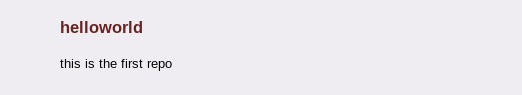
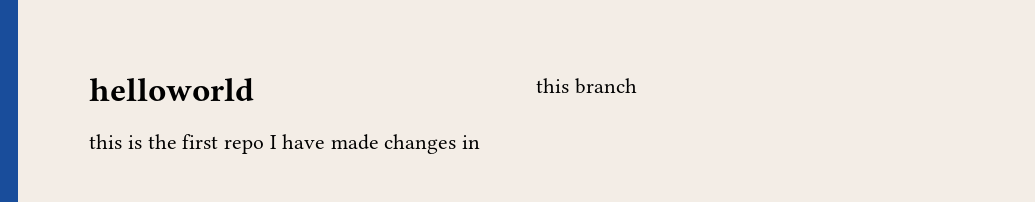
(172, 65) none -> [270,134,481,154] [536,78,637,94] I have made changes in this branch

